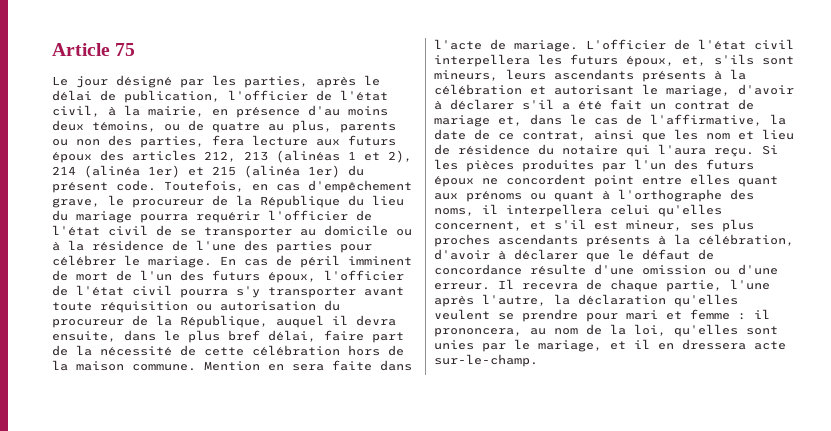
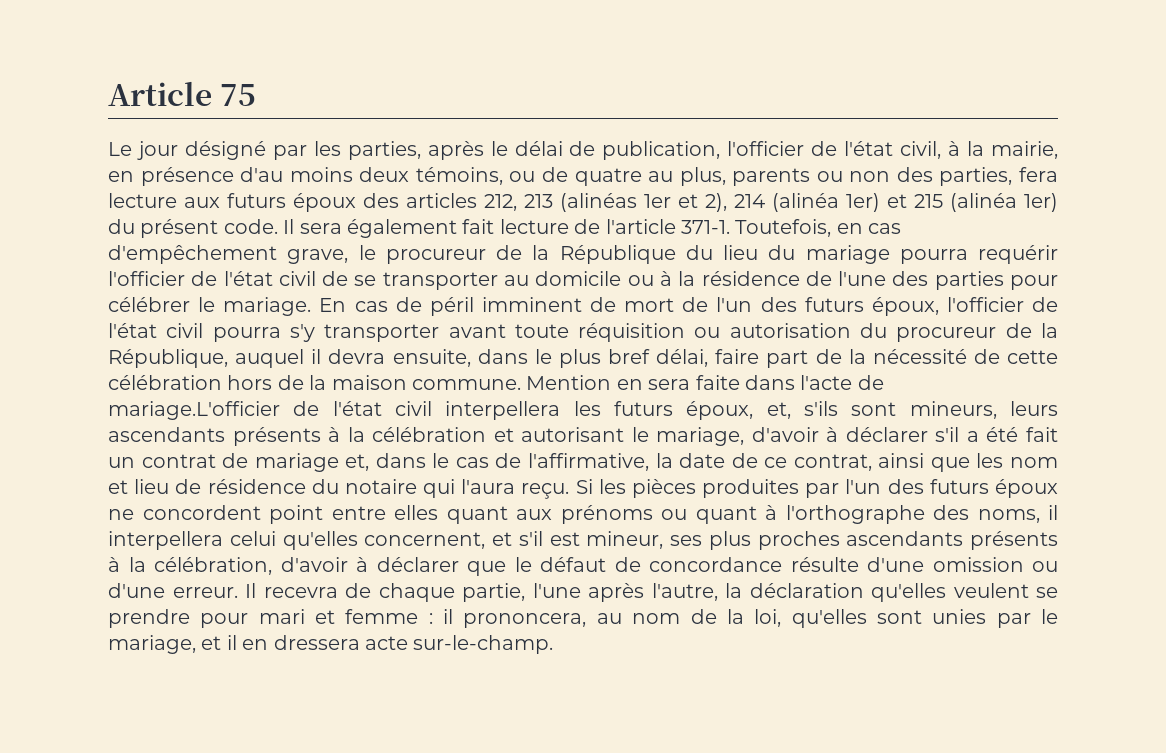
[348,151,356,160] 1 -> [644,194,671,208] 1er
(156, 185) none -> [283,219,730,238] Il sera également fait lecture de l'article 371-1.
[514,39,666,52] mariage. L'officier -> [108,401,280,420] mariage.L'officier

